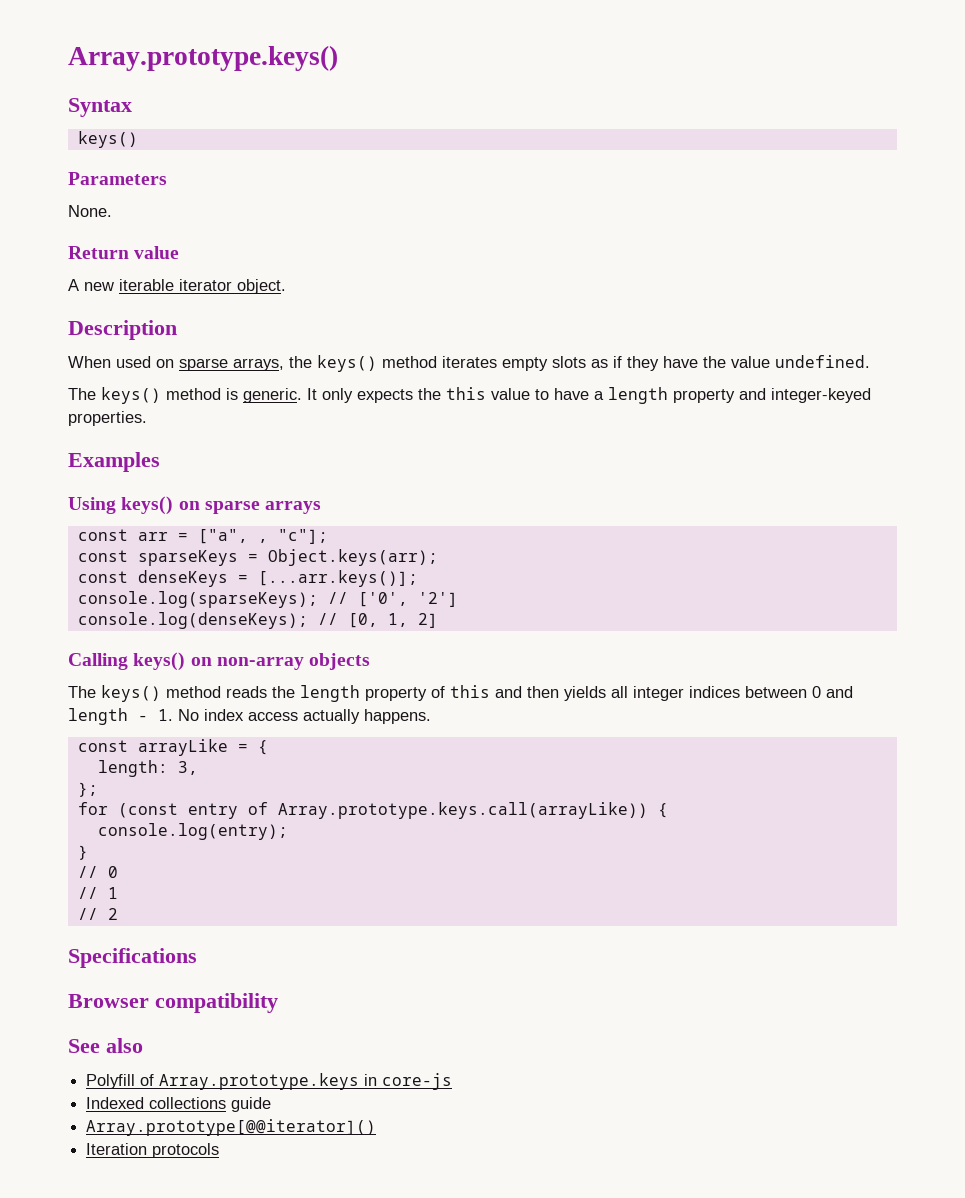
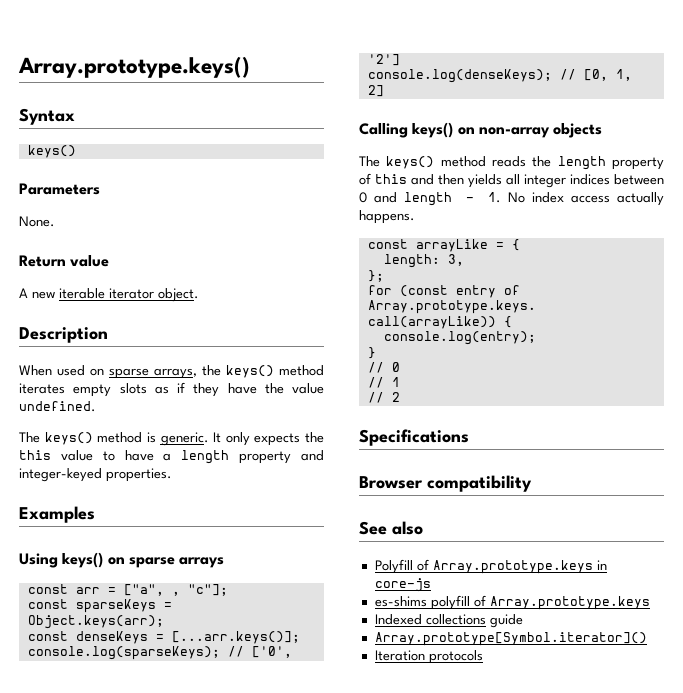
(453, 1081) none -> [374,595,650,610] // es-shims polyfill of Array.prototype.keys
[86,1119,377,1136] Array.prototype[@@iterator]() -> [374,632,647,646] Array.prototype[Symbol.iterator]()

